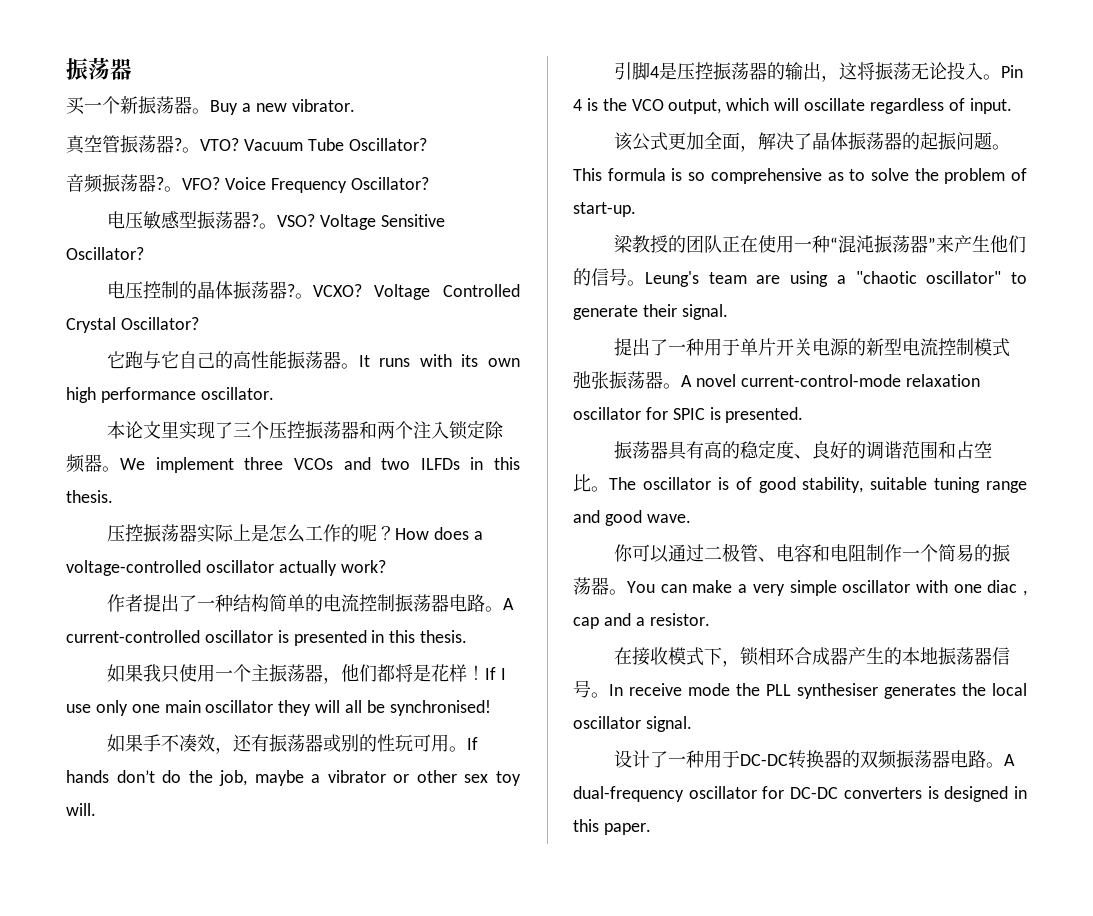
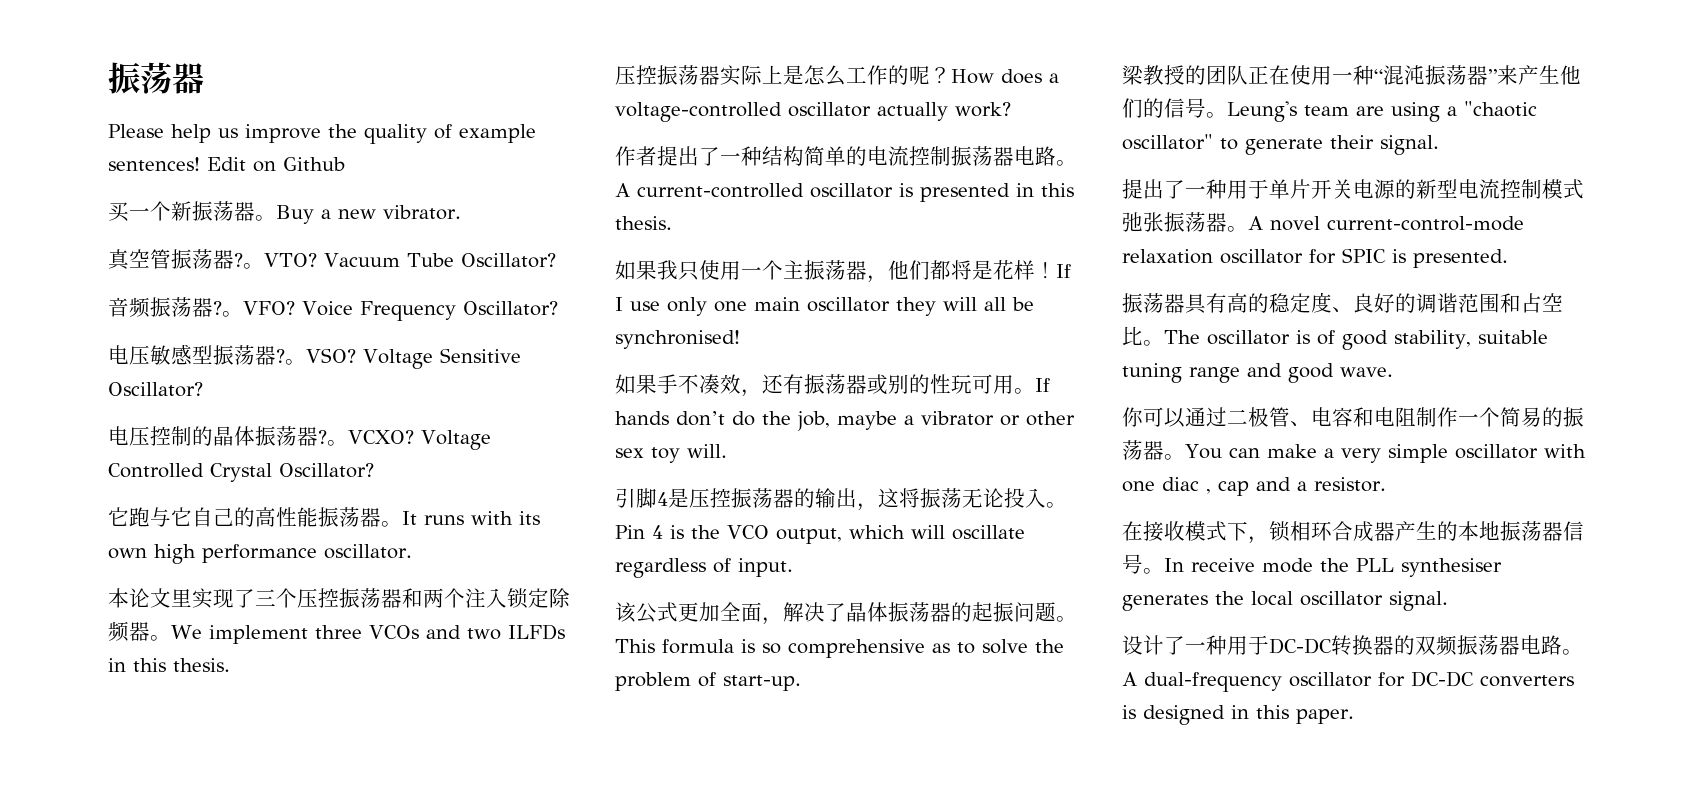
[66,57,132,80] 振荡器 -> [108,62,204,94] [108,124,536,144] [108,157,345,172] 振荡器 // Please help us improve the quality of example sentences! Edit on Github

